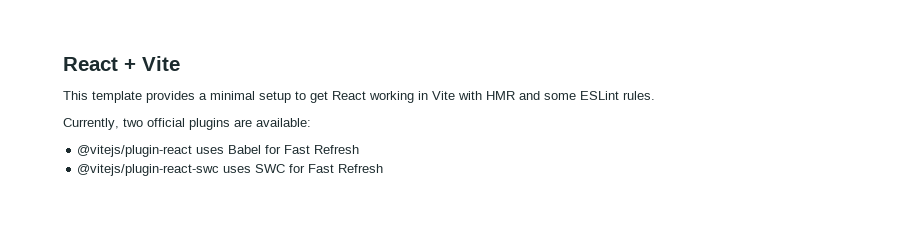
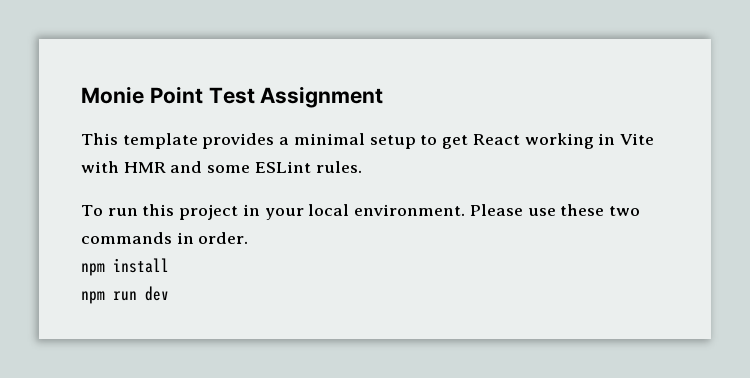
[63,56,180,71] React + Vite -> [81,86,384,108] Monie Point Test Assignment
[63,118,311,130] [77,145,360,157] [77,164,384,176] Currently, two official plugins are available: // @vitejs/plugin-react uses Babel for Fast Refresh // @vitejs/plugin-react-swc uses SWC for Fast Refresh -> [81,204,640,220] [81,232,249,244] [81,258,169,276] [81,286,169,304] To run this project in your local environment. Please use these two commands in order. // npm install // npm run dev

